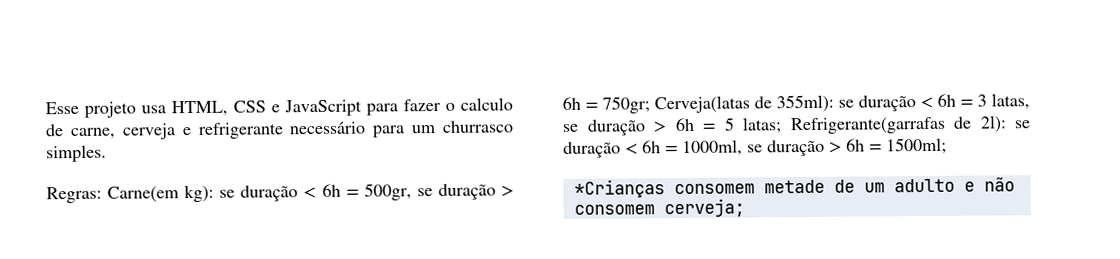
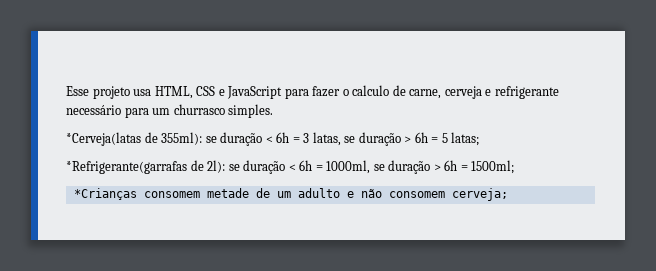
[46,183,514,204] [562,95,750,114] Regras: Carne(em kg): se duração < 6h = 500gr, se duração > 6h = 750gr; Cerveja(latas -> [66,132,141,146] *Cerveja(latas
[789,116,946,135] Refrigerante(garrafas -> [66,161,187,174] // *Refrigerante(garrafas

